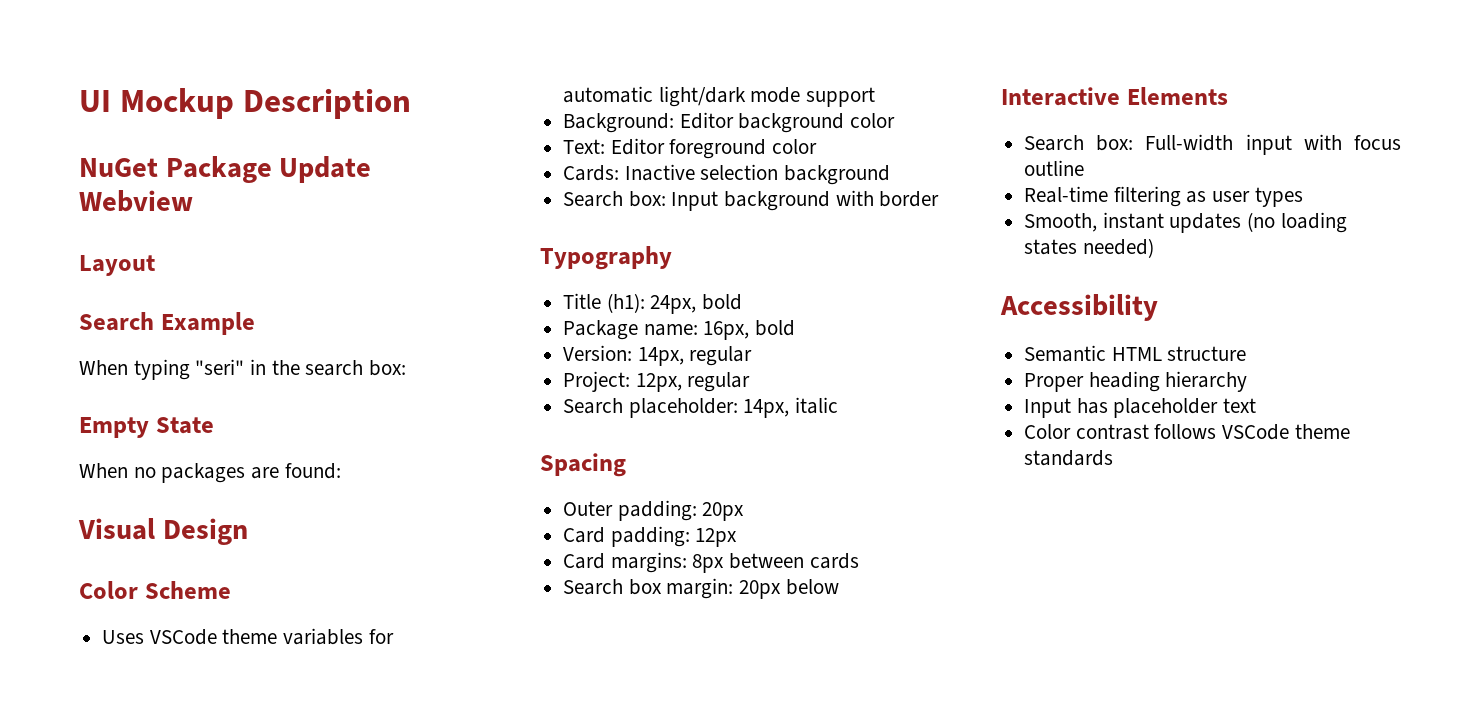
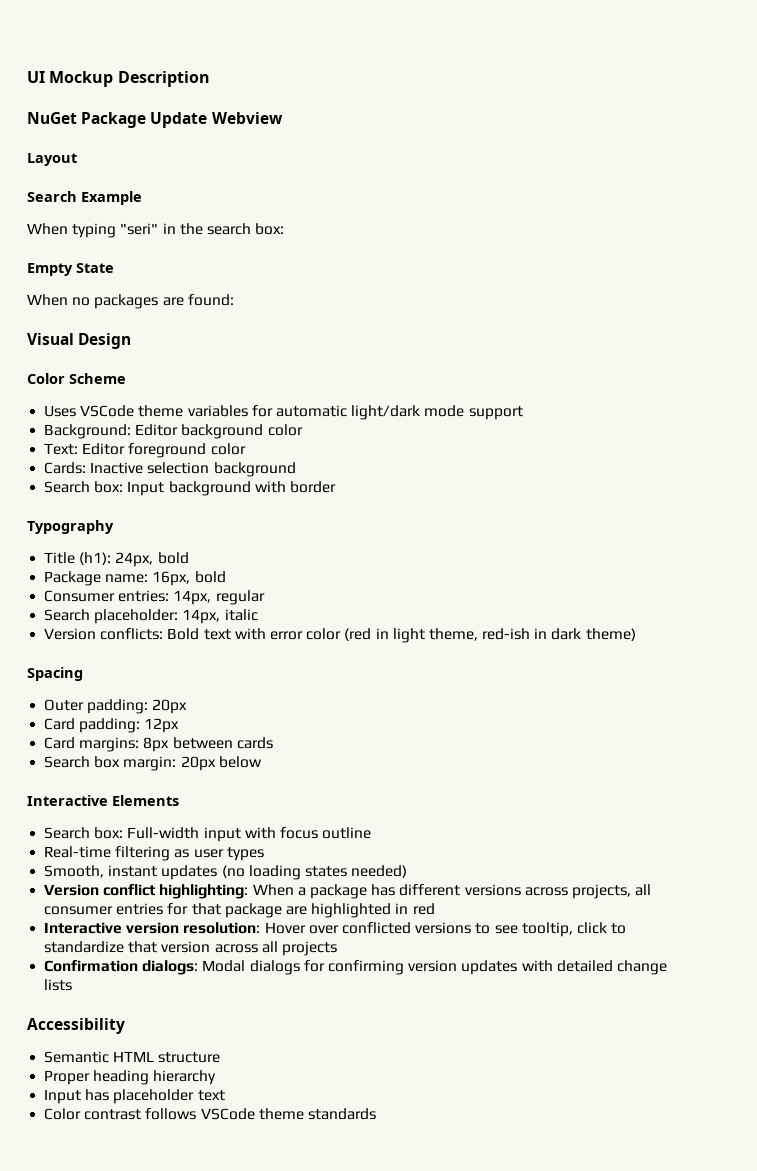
[563,345,633,361] Version: -> [44,590,170,602] Consumer entries:
[563,371,751,392] // Project: 12px, regular -> (265, 597) none
(839, 405) none -> [44,628,636,643] // Version conflicts: Bold text with error color (red in light theme, red-ish in dark theme)
(1154, 248) none -> [44,884,652,899] [44,903,435,918] [44,922,627,937] [44,941,337,956] [44,960,667,975] [44,979,73,991] // Version conflict highlighting: When a package has different versions across projects, all consumer entries for that package are highlighted in red // Interactive version resolution: Hover over conflicted versions to see tooltip, click to standardize that version across all projects // Confirmation dialogs: Modal dialogs for confirming version updates with detailed change lists

